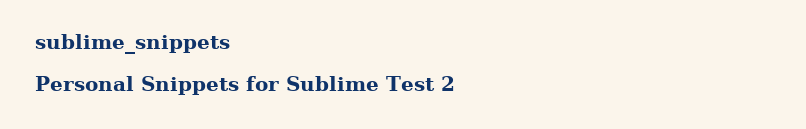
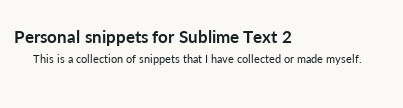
[35,34,230,54] [35,76,239,95] sublime_snippets // Personal Snippets -> [14,30,148,46] Personal snippets
[386,76,435,91] Test -> [243,31,279,43] Text
(455, 83) none -> [33,54,363,65] // This is a collection of snippets that I have collected or made myself.

